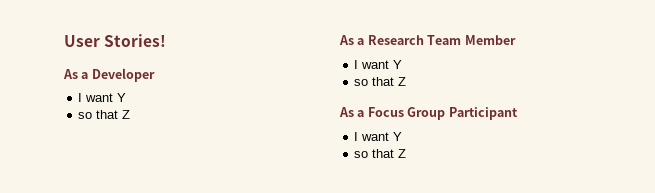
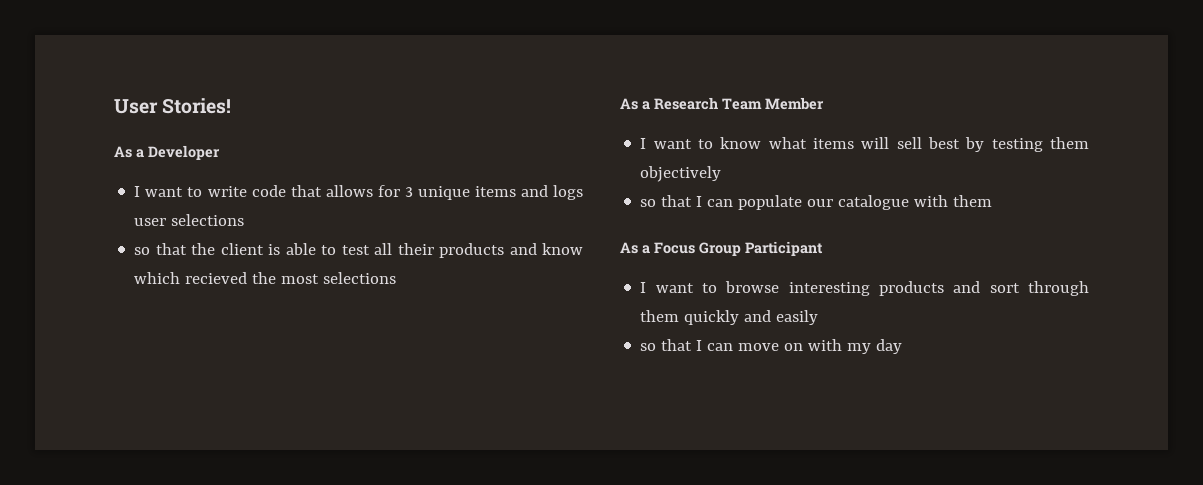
[117,93,127,102] [78,110,131,119] Y // so that Z -> [187,185,583,200] [134,214,245,226] [134,243,583,258] [134,272,397,284] to write code that allows for 3 unique items and logs user selections // so that the client is able to test all their products and know which recieved the most selections
[393,60,403,69] [354,77,407,86] Y // so that Z -> [698,137,1089,152] [640,166,722,182] [640,195,993,210] to know what items will sell best by testing them objectively // so that I can populate our catalogue with them
[393,132,403,141] [354,149,407,158] Y // so that Z -> [702,281,1089,296] [640,310,819,325] [640,339,903,354] to browse interesting products and sort through them quickly and easily // so that I can move on with my day

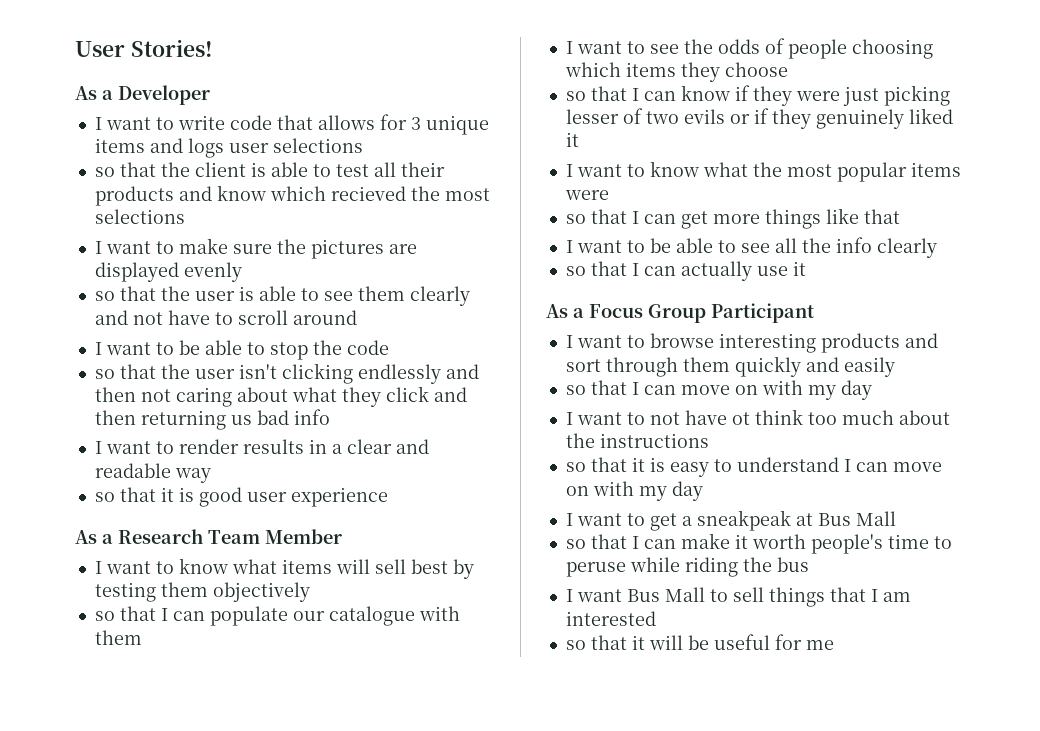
(397, 278) none -> [94,238,417,259] [94,262,242,282] [94,286,470,306] [94,310,357,325] [94,340,389,360] [94,363,479,384] [94,386,467,407] [94,409,330,430] [94,439,429,454] [94,463,211,483] [94,487,388,507] // I want to make sure the pictures are displayed evenly // so that the user is able to see them clearly and not have to scroll around // I want to be able to stop the code // so that the user isn't clicking endlessly and then not caring about what they click and then returning us bad info // I want to render results in a clear and readable way // so that it is good user experience
(993, 201) none -> [565,38,933,59] [564,62,788,82] [565,85,950,106] [565,108,953,129] [565,132,579,147] [565,161,961,182] [564,190,609,200] [565,208,900,229] [565,237,937,258] [565,261,806,281] // I want to see the odds of people choosing which items they choose // so that I can know if they were just picking lesser of two evils or if they genuinely liked it // I want to know what the most popular items were // so that I can get more things like that // I want to be able to see all the info clearly // so that I can actually use it
(903, 346) none -> [565,409,950,425] [565,433,709,448] [565,457,942,477] [565,481,703,501] [565,510,896,531] [565,533,952,554] [565,557,809,577] [565,587,911,607] [565,611,656,626] [565,634,834,650] // I want to not have ot think too much about the instructions // so that it is easy to understand I can move on with my day // I want to get a sneakpeak at Bus Mall // so that I can make it worth people's time to peruse while riding the bus // I want Bus Mall to sell things that I am interested // so that it will be useful for me

